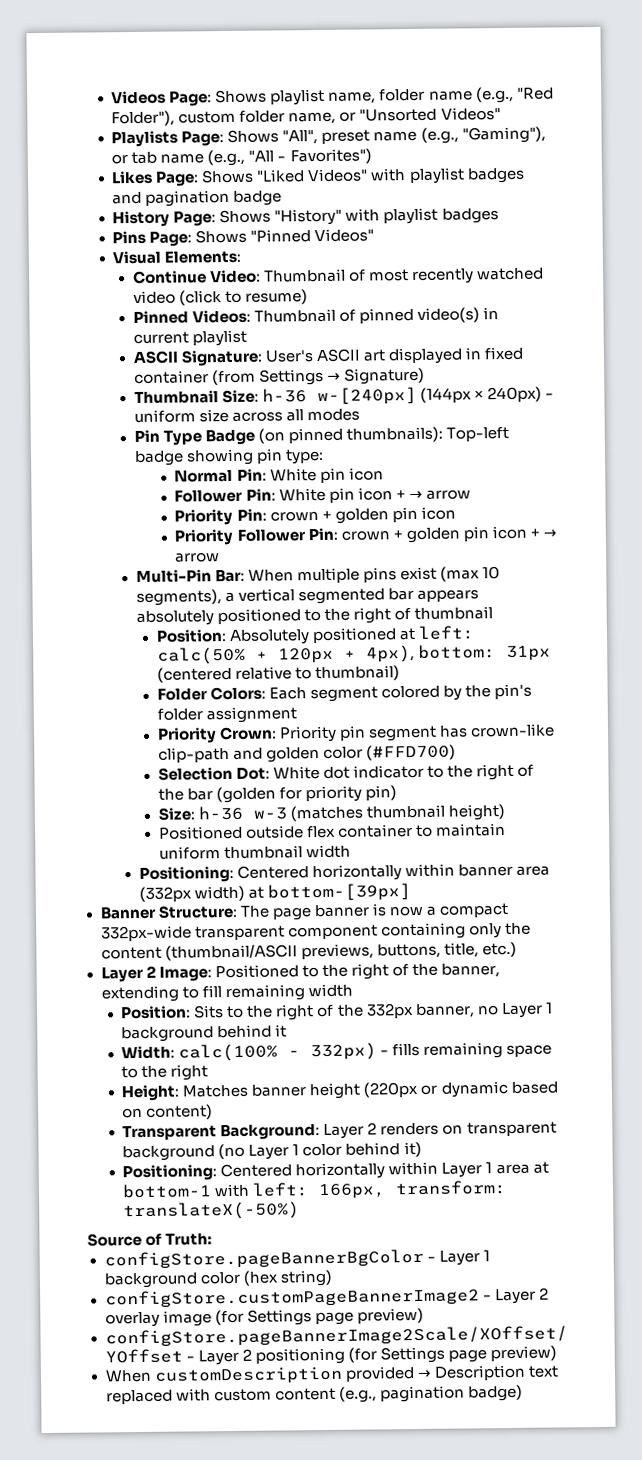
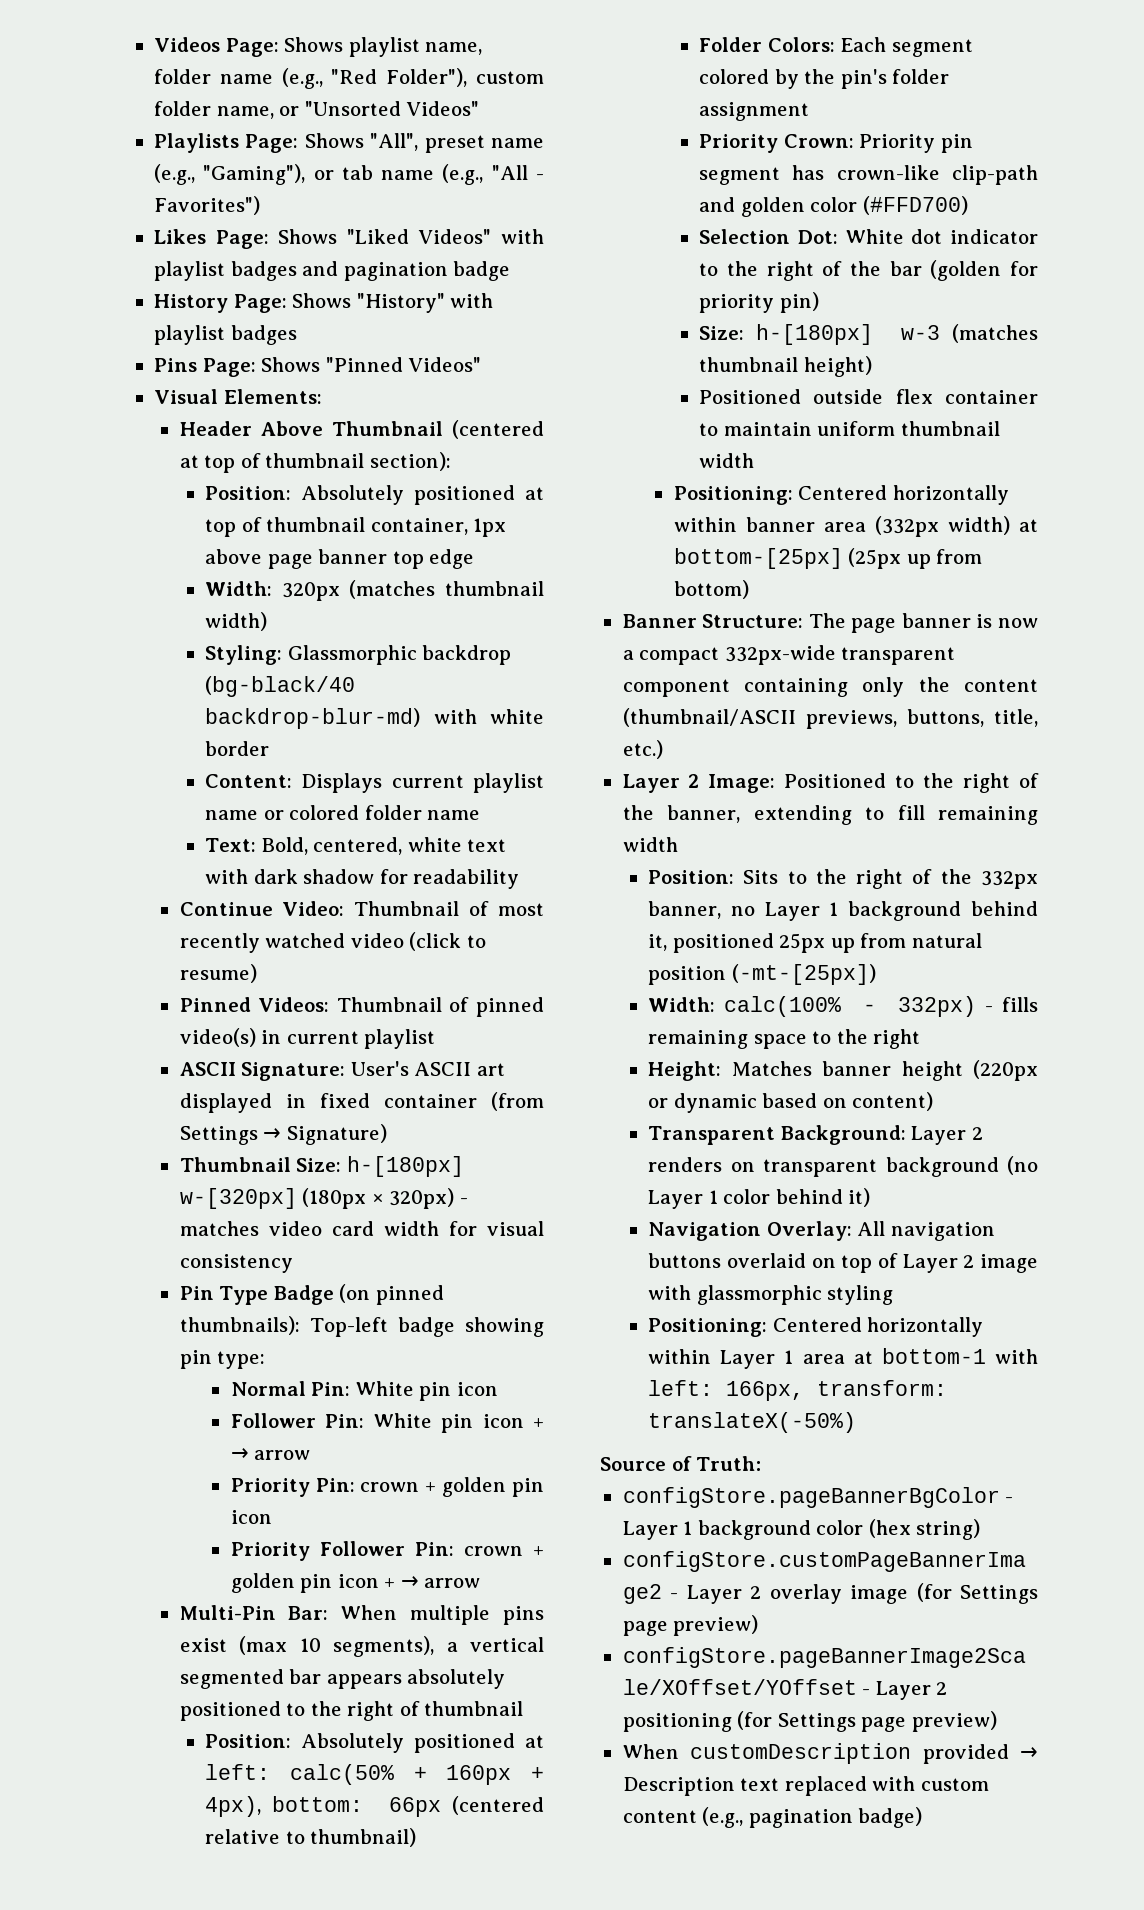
(242, 257) none -> [179,420,544,439] [179,452,451,473] [205,485,544,505] [205,517,507,537] [205,549,475,569] [205,580,544,601] [205,612,268,631] [205,645,512,665] [205,676,356,697] [205,708,544,729] [205,741,270,756] [205,773,544,793] [205,805,481,820] [205,837,507,855] [205,869,520,889] // Header Above Thumbnail (centered at top of thumbnail section): // Position: Absolutely positioned at top of thumbnail container, 1px above page banner top edge // Width: 320px (matches thumbnail width) // Styling: Glassmorphic backdrop (bg-black/40 backdrop-blur-md) with white border // Content: Displays current playlist name or colored folder name // Text: Bold, centered, white text with dark shadow for readability
[262,386,555,406] [133,408,361,424] h-36 w-[240px] (144px × 240px) - uniform size across all modes -> [346,1156,464,1177] [179,1188,468,1209] [179,1221,545,1236] [179,1254,293,1273] h-[180px] w-[320px] (180px × 320px) - matches video card width for visual consistency
[277,647,334,664] 120px -> [446,1765,512,1785] 160px
[505,645,551,662] 31px -> [389,1797,442,1817] 66px
[197,805,243,821] h-36 -> [756,324,874,345] h-[180px]
[267,883,412,902] bottom-[39px] -> [673,548,983,569] [673,580,749,599] bottom-[25px] (25px up from bottom)
[275,1024,288,1038] it -> [648,933,982,953] [648,964,876,985] it, positioned 25px up from natural position (-mt-[25px])
(422, 1149) none -> [648,1221,995,1241] [648,1253,1038,1273] [648,1285,894,1305] // Navigation Overlay: All navigation buttons overlaid on top of Layer 2 image with glassmorphic styling

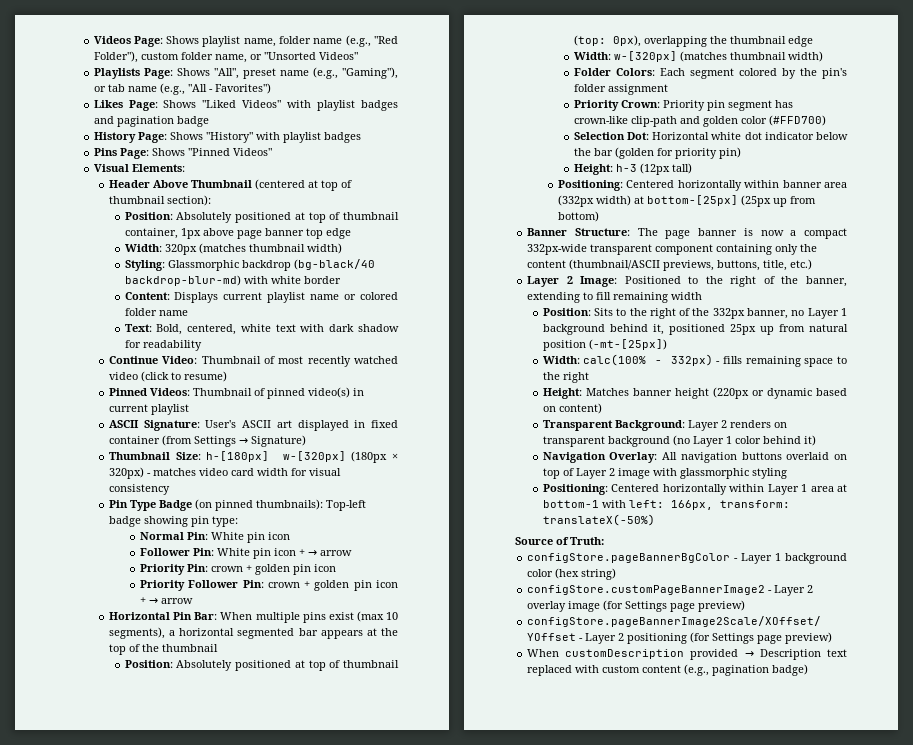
[179,1605,276,1620] Multi-Pin -> [109,612,193,620] Horizontal Pin
[470,1637,544,1652] vertical -> [179,628,235,636] horizontal
[407,1669,506,1689] [179,1701,420,1721] absolutely positioned to the right of -> [366,628,398,636] [109,644,160,655] at the top of the
[205,1764,544,1785] [205,1796,544,1817] [205,1828,417,1847] left: calc(50% + 160px + 4px), bottom: 66px (centered relative to thumbnail) -> [308,660,399,671] [573,35,813,47] [573,51,823,62] top of thumbnail (top: 0px), overlapping the thumbnail edge // Width: w-[320px] (matches thumbnail width)
[845,229,1038,244] [699,261,843,281] White dot indicator to the right of -> [652,132,848,140] Horizontal white dot indicator below
[699,324,1038,345] [699,356,872,377] [699,389,1038,404] [699,421,1000,436] [699,453,755,468] Size: h-[180px] w-3 (matches thumbnail height) // Positioned outside flex container to maintain uniform thumbnail width -> [573,163,692,175] Height: h-3 (12px tall)

